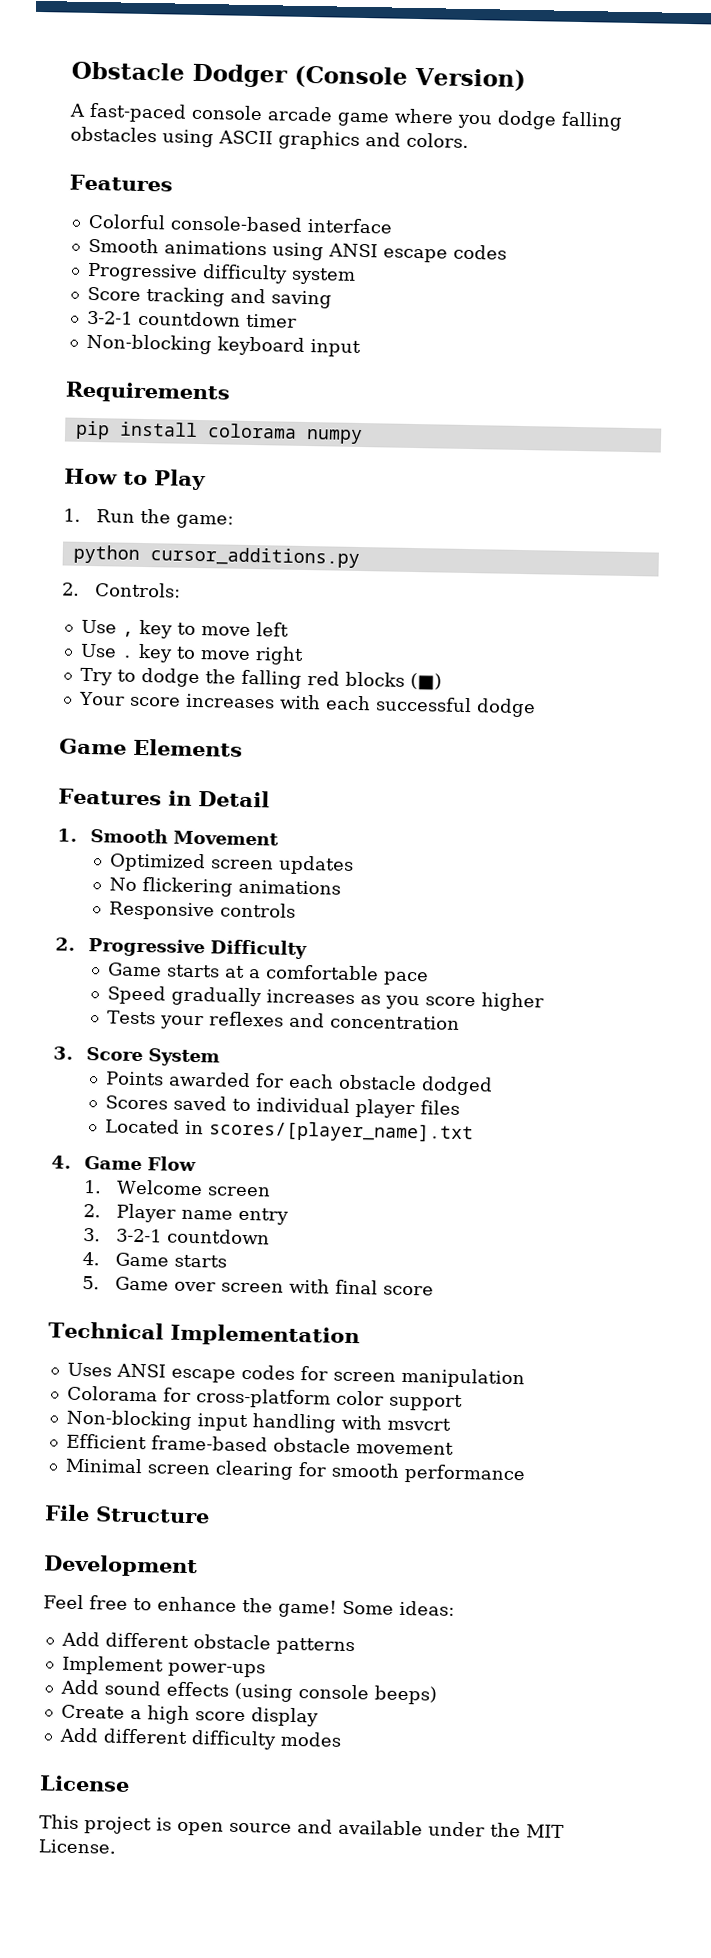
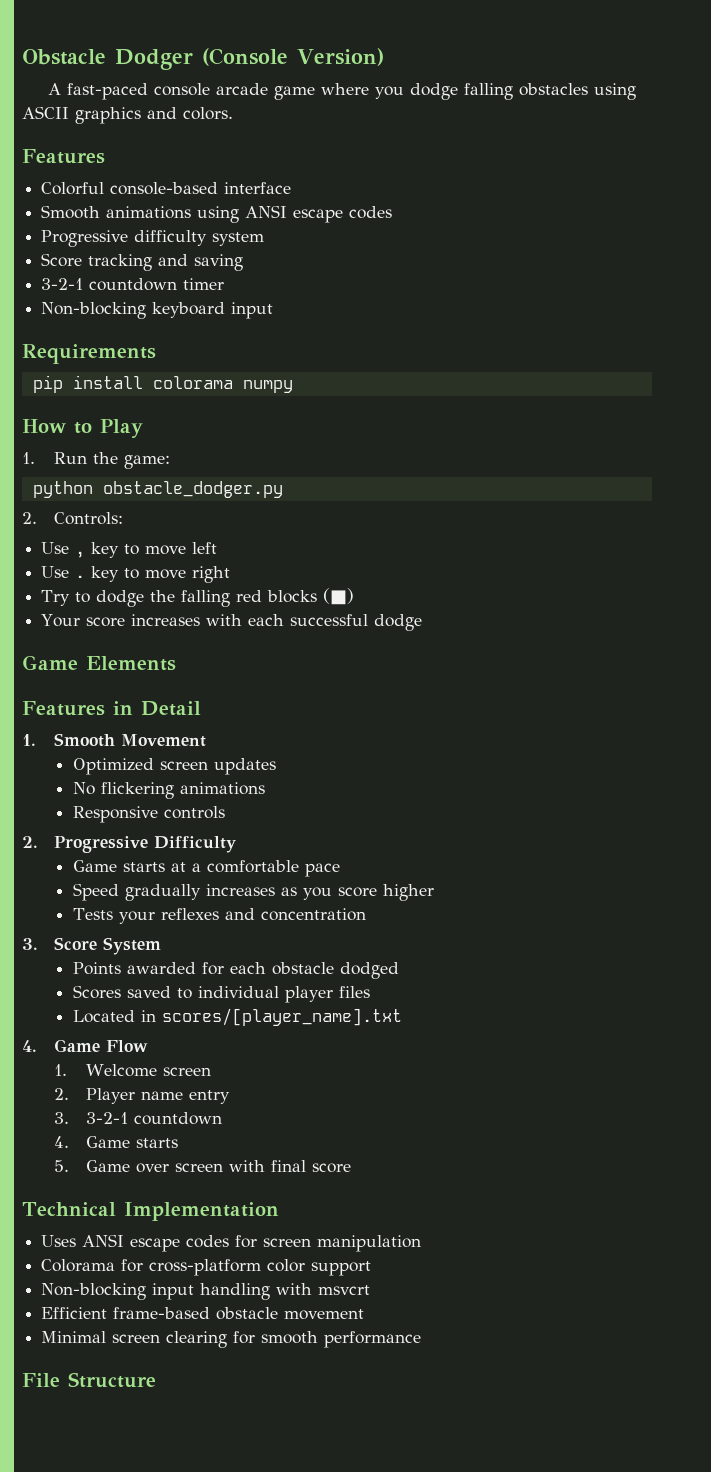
[149,546,360,569] cursor_additions.py -> [102,481,283,498] obstacle_dodger.py
[43,1554,198,1578] [43,1594,455,1618] [60,1631,355,1656] [61,1655,266,1678] [59,1679,437,1705] [60,1704,319,1727] [58,1727,342,1750] [39,1775,130,1792] [39,1814,564,1838] [38,1839,117,1854] // Development // Feel free to enhance the game! Some ideas: // Add different obstacle patterns // Implement power-ups // Add sound effects (using console beeps) // Create a high score display // Add different difficulty modes // License // This project is open source and available under the MIT License. -> (156, 1380) none

